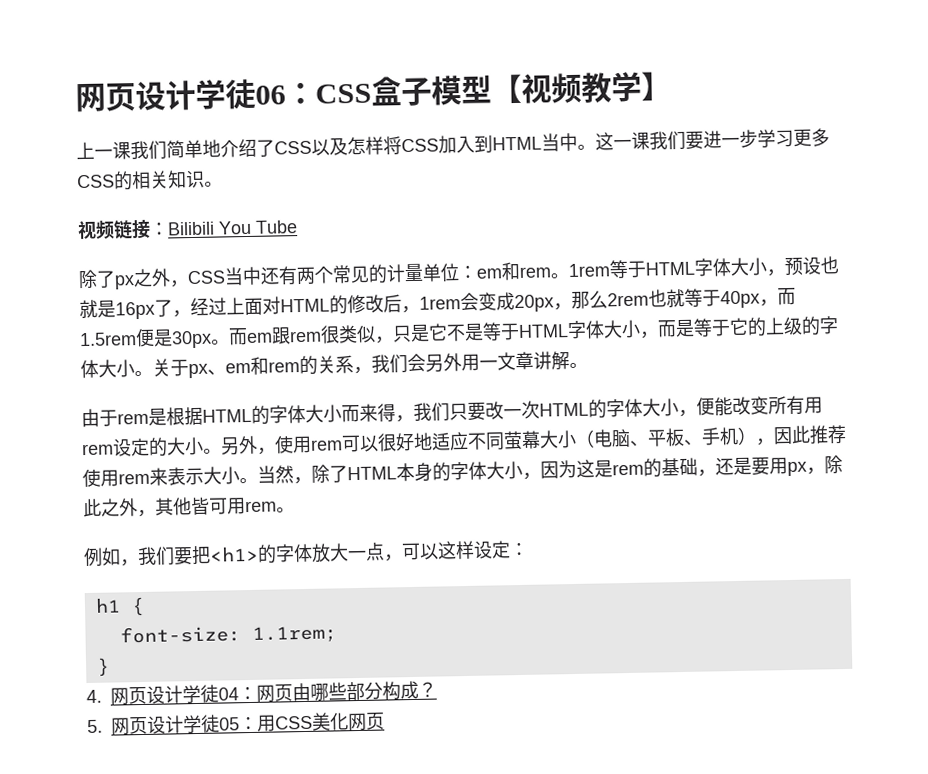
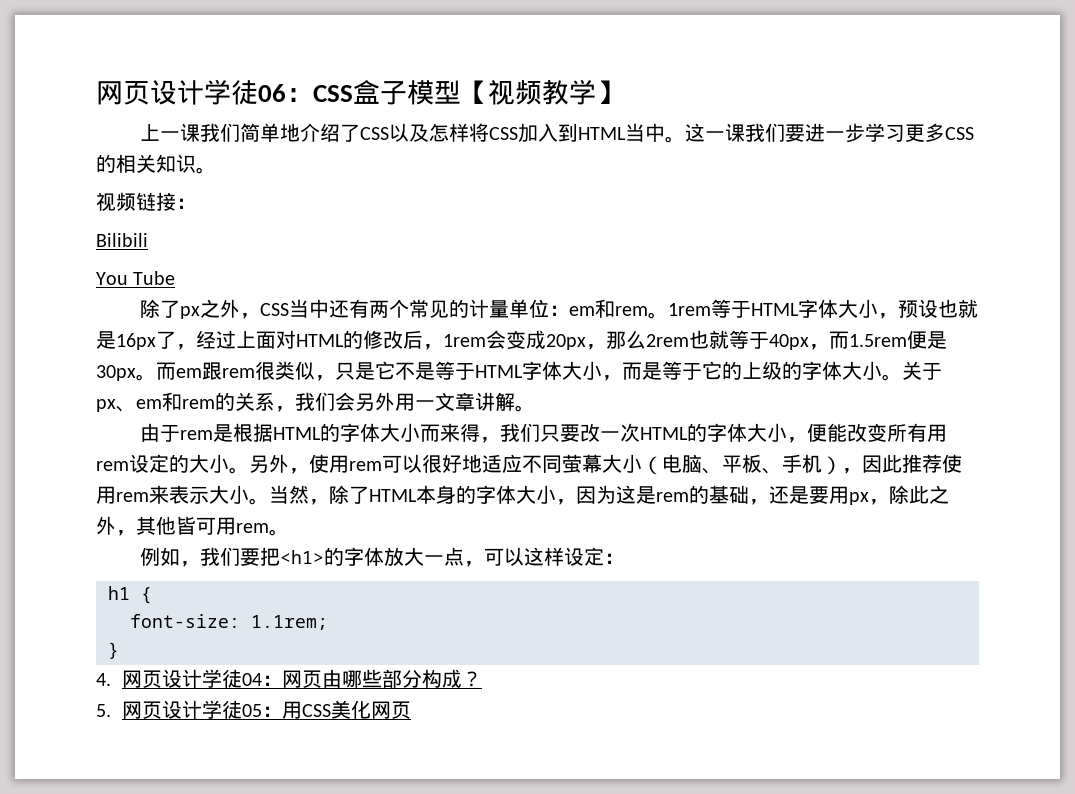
(169, 229) none -> (196, 203) //
(215, 228) none -> (148, 240) //

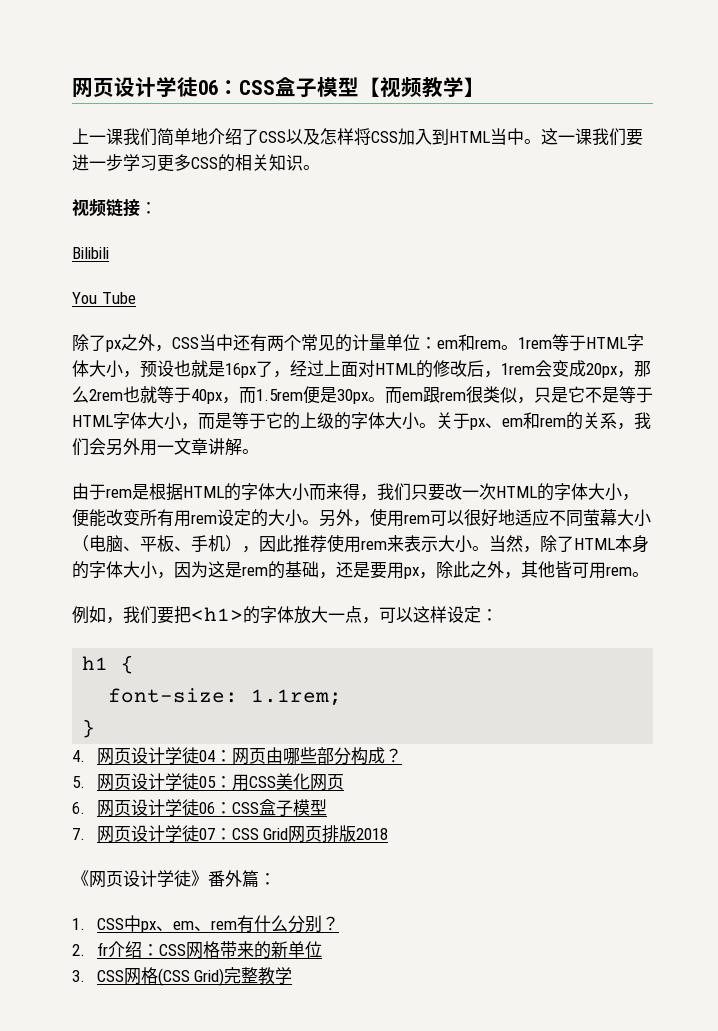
(412, 710) none -> [72,799,327,817] [72,825,389,843] [72,870,276,888] [72,915,339,933] [72,941,322,959] [72,967,293,986] // 6.网页设计学徒06：CSS盒子模型 // 7.网页设计学徒07：CSS Grid网页排版2018 // 《网页设计学徒》番外篇： // 1. CSS中px、em、rem有什么分别？ // 2. fr介绍：CSS网格带来的新单位 // 3. CSS网格(CSS Grid)完整教学

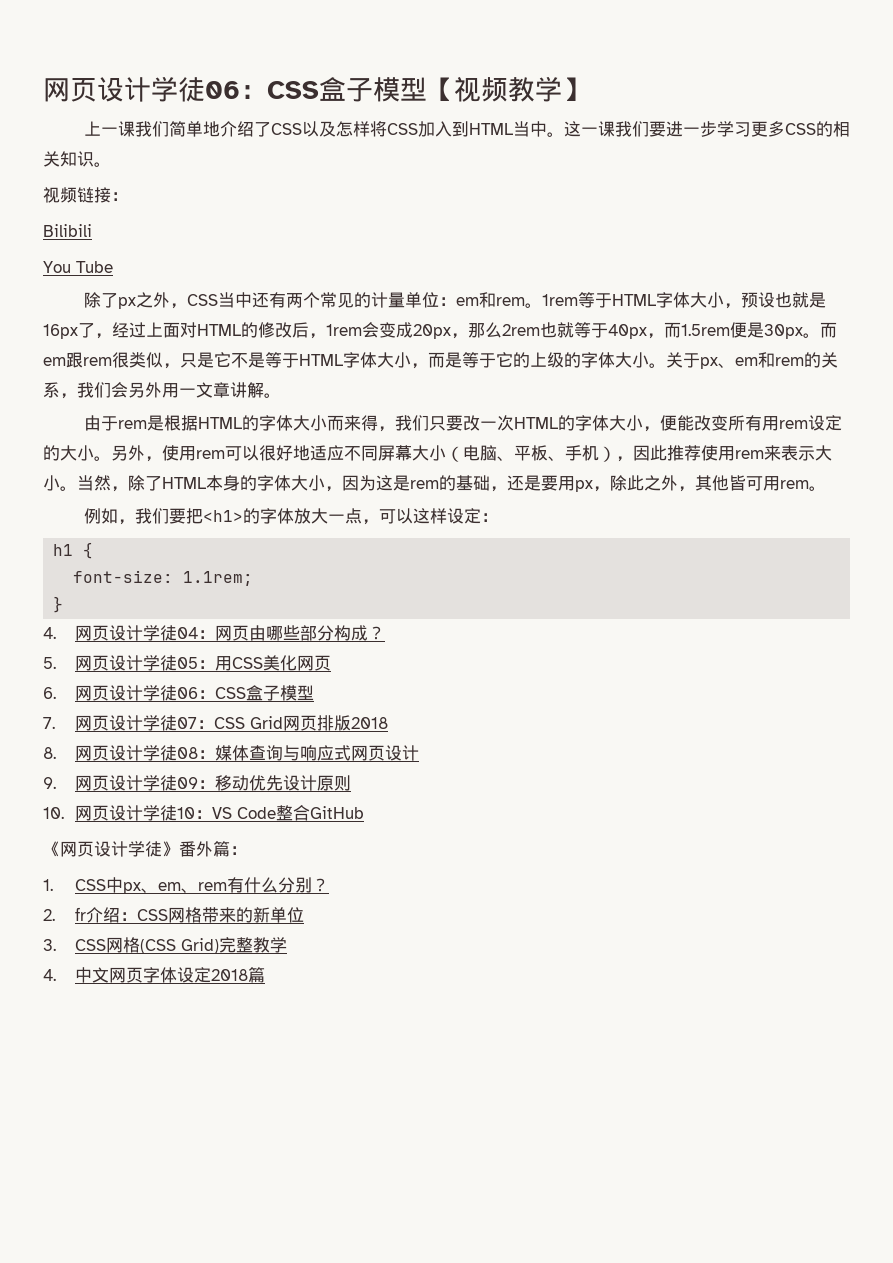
[583,509,600,527] 萤 -> [378,445,395,461] 屏
(389, 834) none -> [43,745,420,761] [43,775,352,791] [43,805,365,821] // 8.网页设计学徒08：媒体查询与响应式网页设计 // 9.网页设计学徒09：移动优先设计原则 // 10.网页设计学徒10：VS Code整合GitHub
(293, 975) none -> [43,967,266,983] // 4.中文网页字体设定2018篇

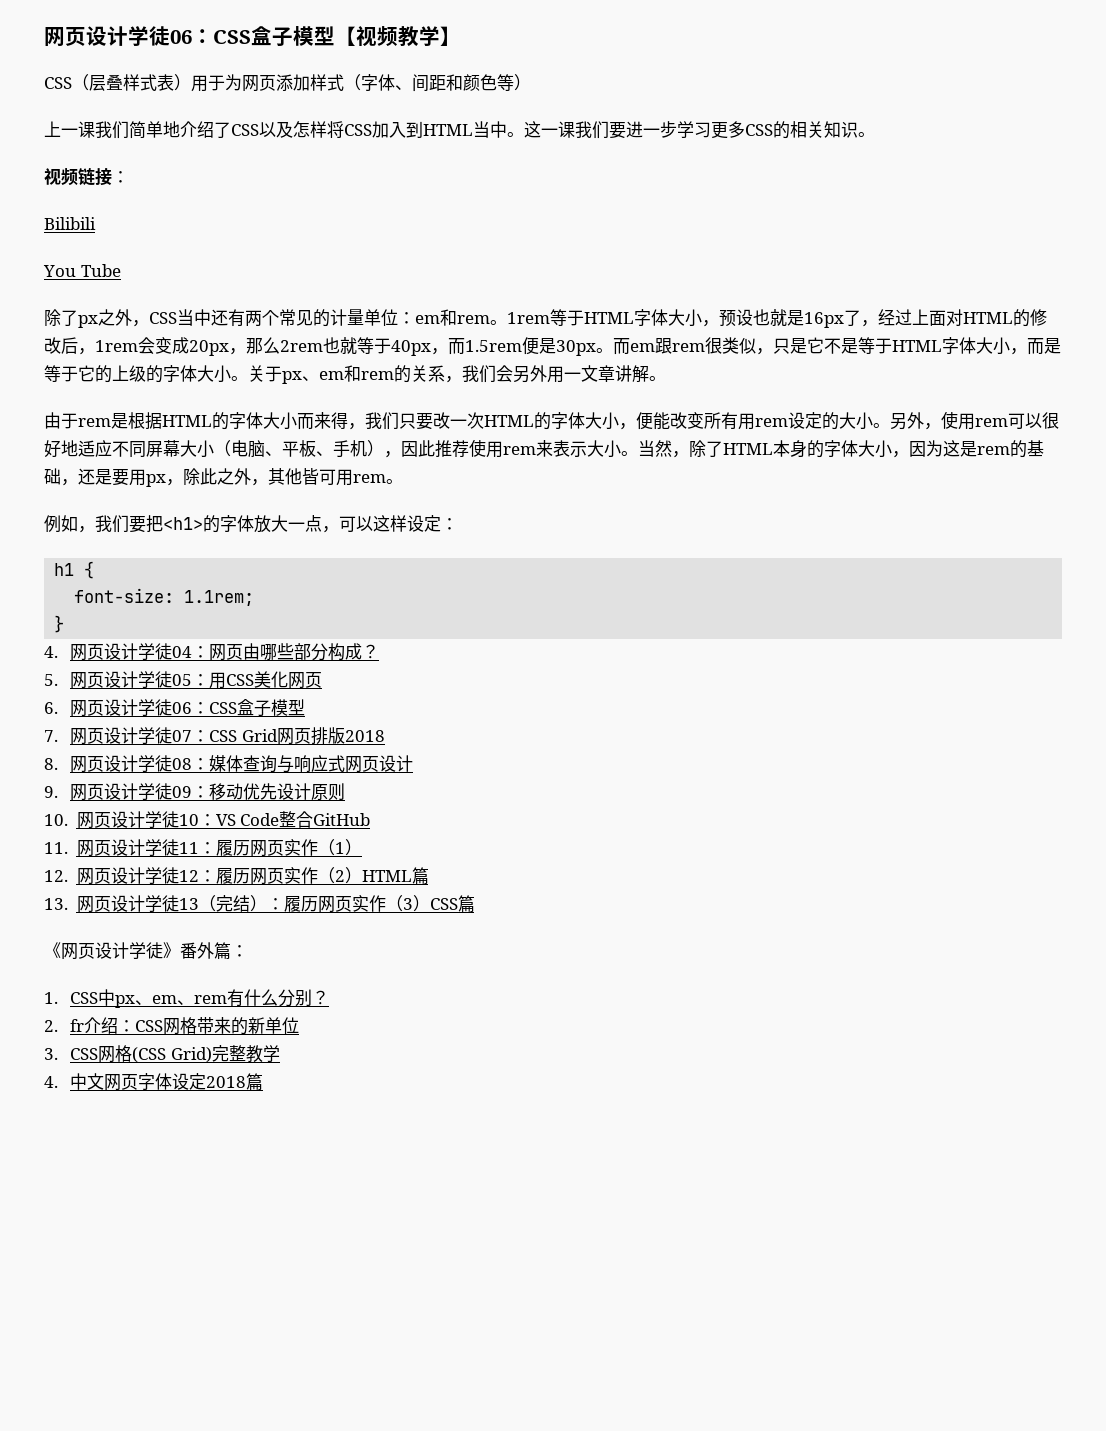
(589, 89) none -> [44,74,531,92] // CSS（层叠样式表）用于为网页添加样式（字体、间距和颜色等）
(365, 812) none -> [44,839,362,857] [44,867,429,885] [44,895,475,913] // 11.网页设计学徒11：履历网页实作（1） // 12.网页设计学徒12：履历网页实作（2）HTML篇 // 13.网页设计学徒13（完结）：履历网页实作（3）CSS篇

